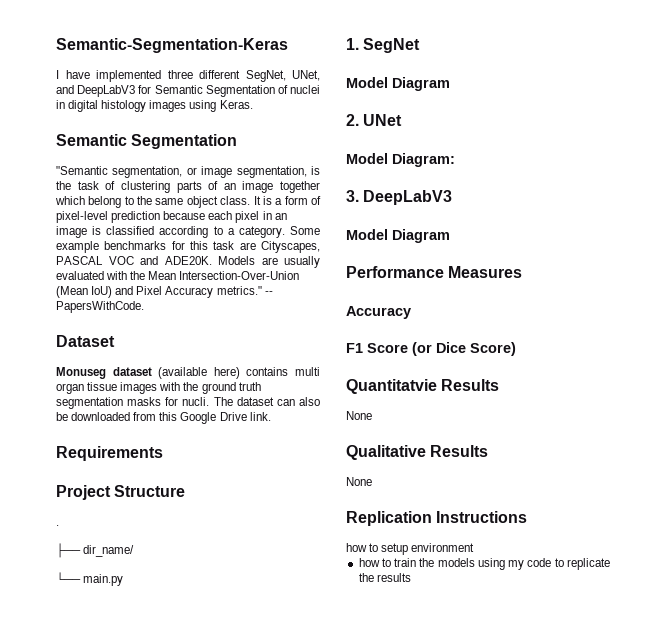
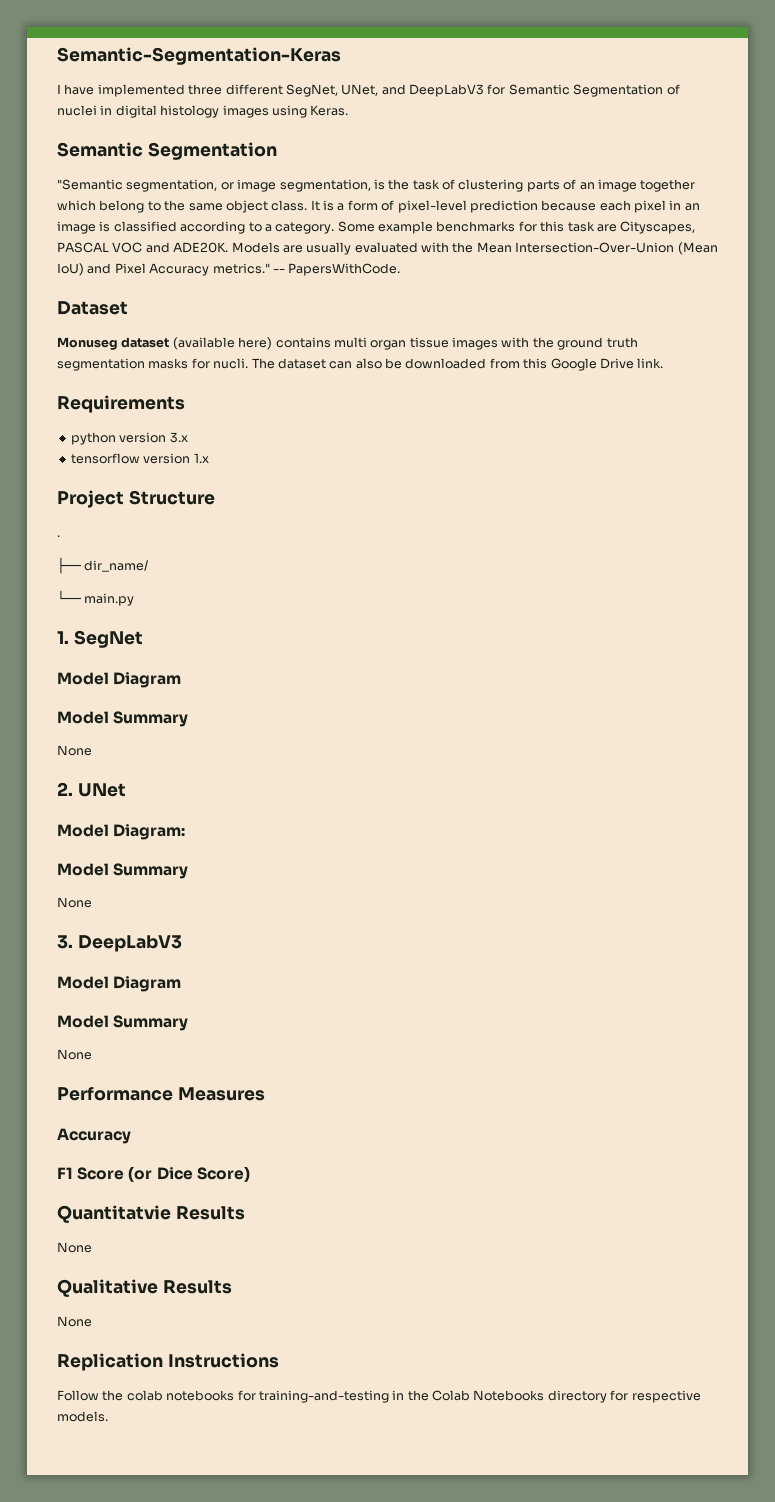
(163, 453) none -> [70,432,188,445] [70,453,209,464] // python version 3.x // tensorflow version 1.x
(450, 84) none -> [57,711,189,727] [57,745,92,756] // Model Summary // None
(455, 160) none -> [57,863,189,879] [57,897,92,908] // Model Summary // None
(450, 236) none -> [57,1015,189,1031] [57,1049,92,1060] // Model Summary // None
[346,543,475,555] [358,558,610,570] [358,573,411,582] how to setup environment // how to train the models using my code to replicate the results -> [57,1390,701,1403] [57,1411,108,1422] Follow the colab notebooks for training-and-testing in the Colab Notebooks directory for respective models.

